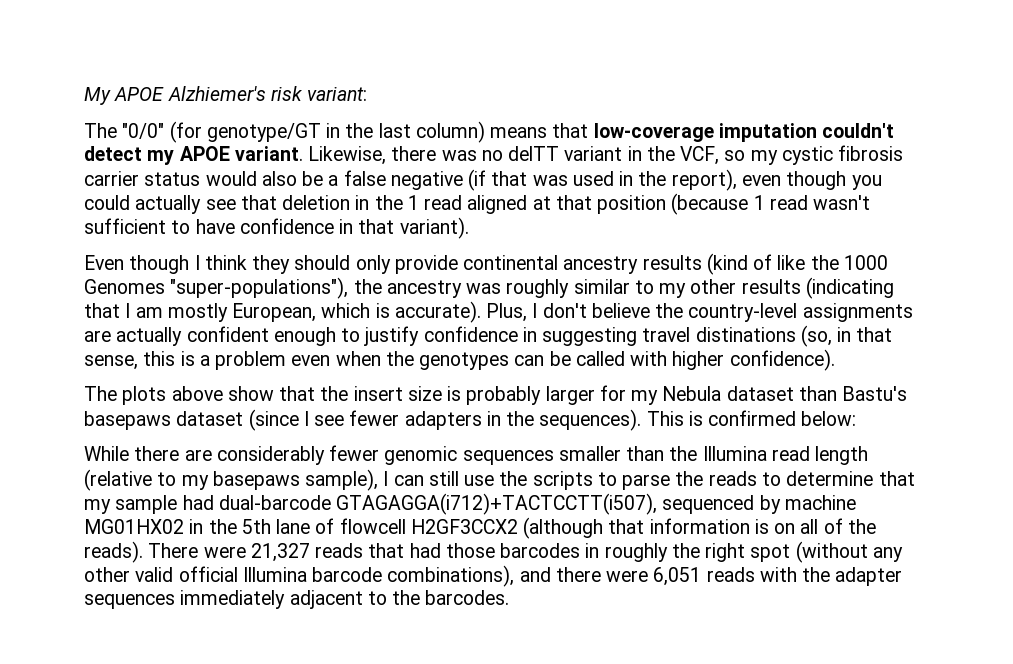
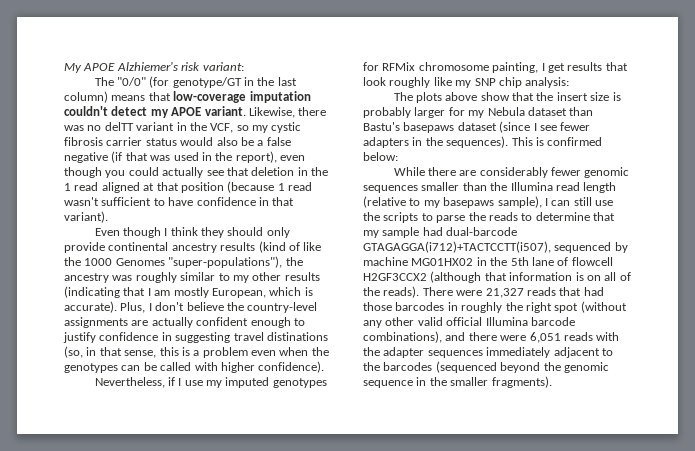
(835, 360) none -> [94,377,327,388] [363,62,628,73] [363,77,570,88] // Nevertheless, if I use my imputed genotypes for RFMix chromosome painting, I get results that look roughly like my SNP chip analysis:
[425,590,510,605] barcodes. -> [383,361,609,373] [363,376,552,388] barcodes (sequenced beyond the genomic sequence in the smaller fragments).

